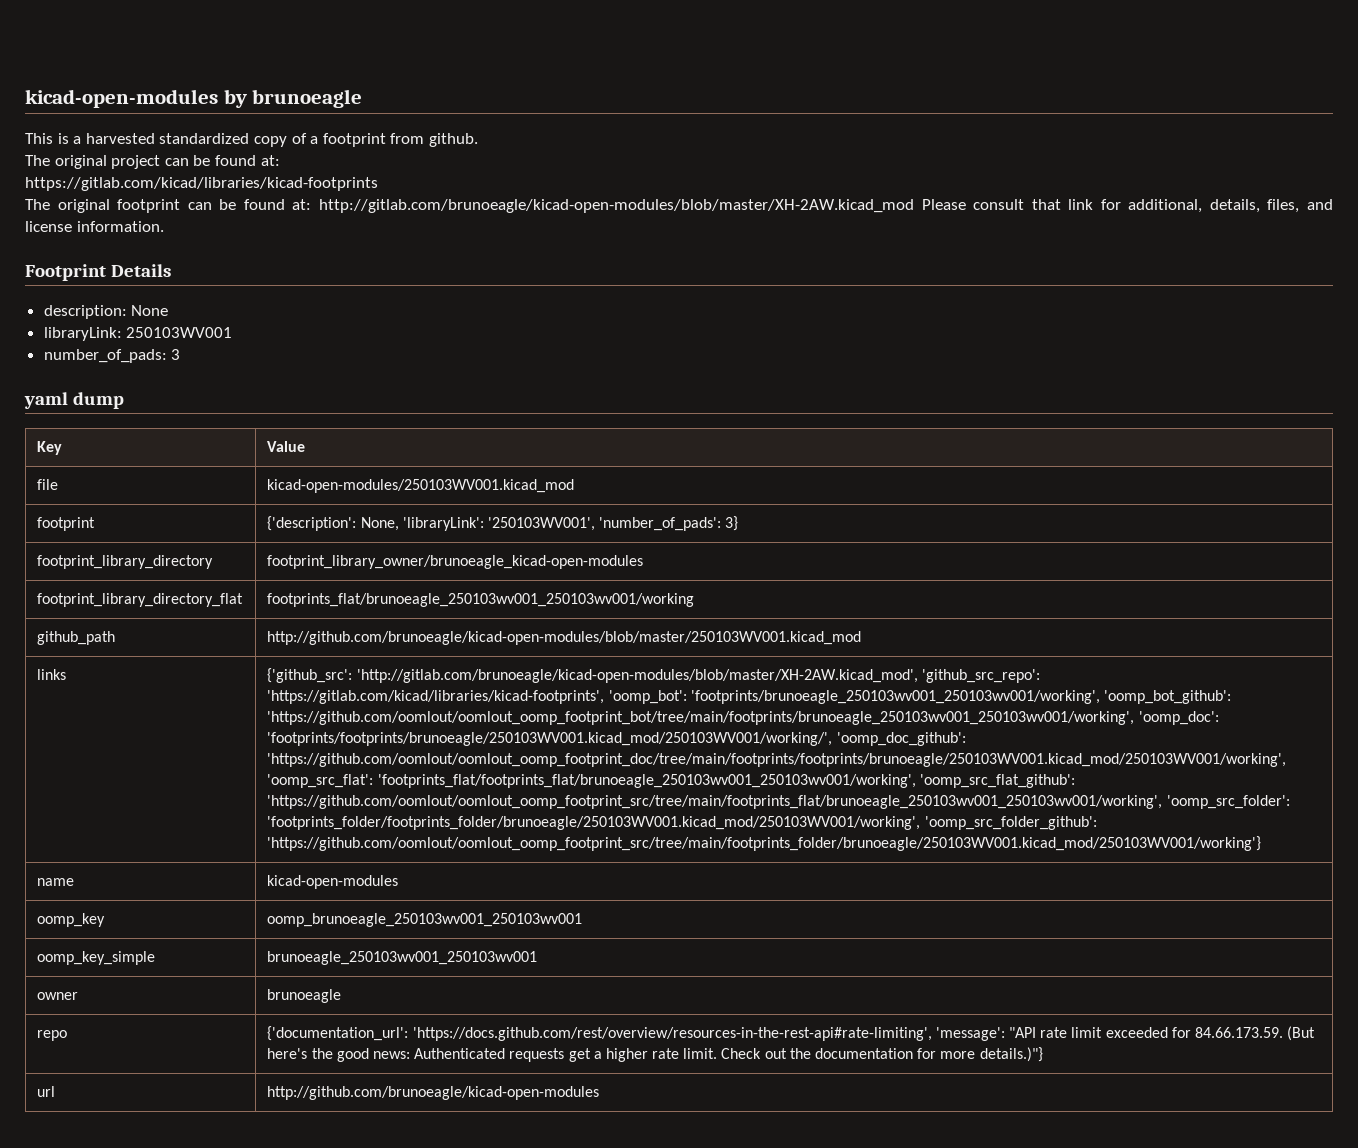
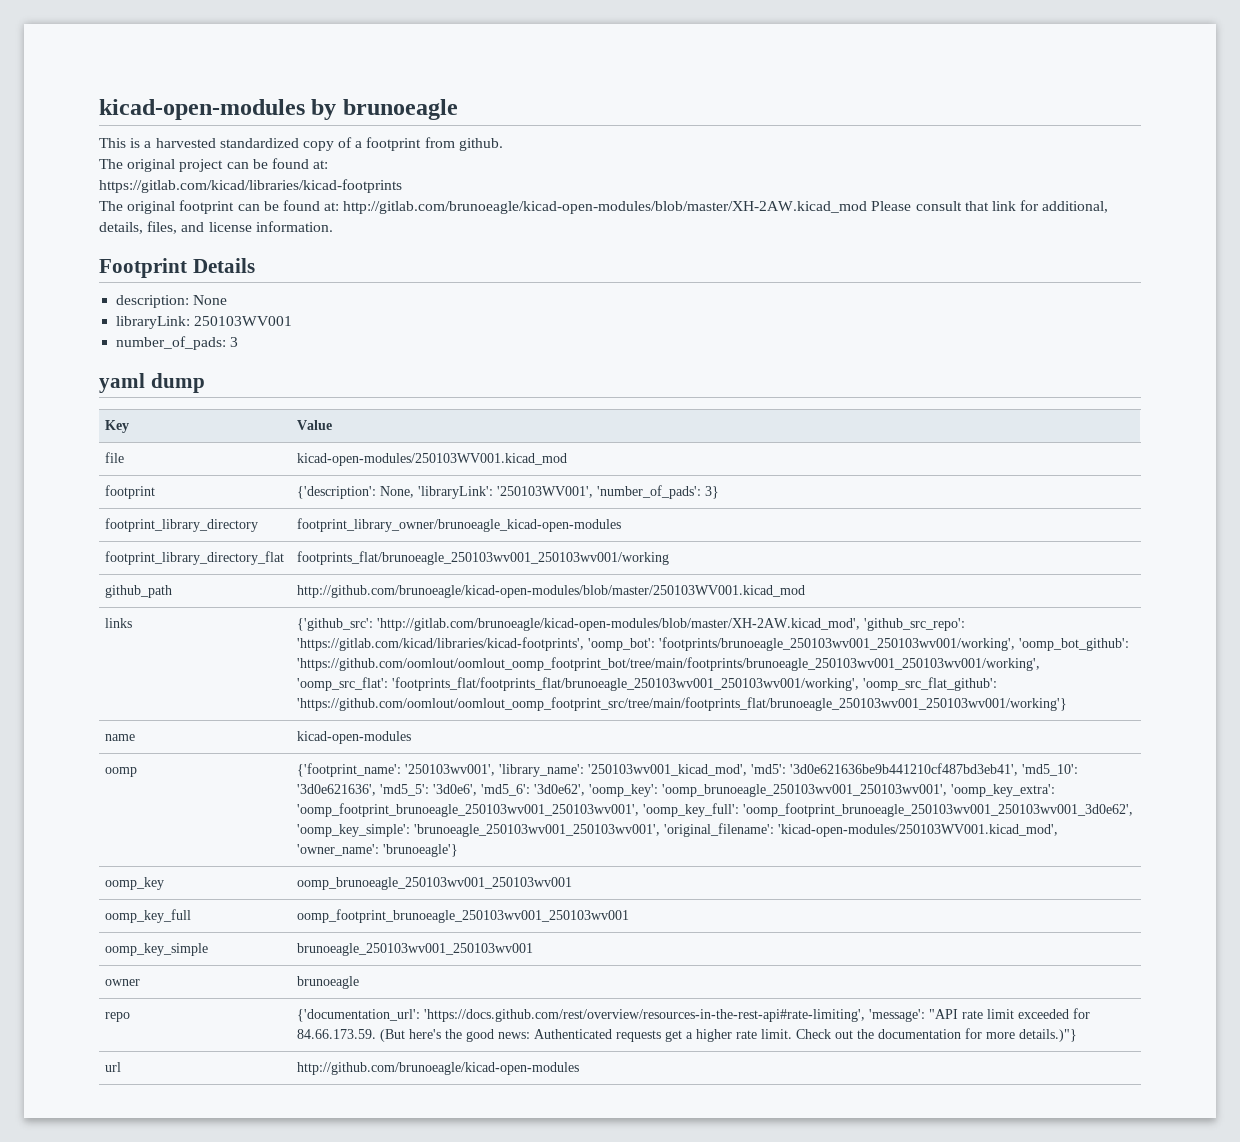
[1138,711,1219,725] [267,732,966,746] [267,753,1287,767] [267,774,1075,788] [267,795,1290,809] [267,816,1097,830] [267,836,1262,851] [37,878,75,886] [267,875,399,889] 'oomp_doc': 'footprints/footprints/brunoeagle/250103WV001.kicad_mod/250103WV001/working/', 'oomp_doc_github': 'https://github.com/oomlout/oomlout_oomp_footprint_doc/tree/main/footprints/footprints/brunoeagle/250103WV001.kicad_mod/250103WV001/working', 'oomp_src_flat': 'footprints_flat/footprints_flat/brunoeagle_250103wv001_250103wv001/working', 'oomp_src_flat_github': 'https://github.com/oomlout/oomlout_oomp_footprint_src/tree/main/footprints_flat/brunoeagle_250103wv001_250103wv001/working', 'oomp_src_folder': 'footprints_folder/footprints_folder/brunoeagle/250103WV001.kicad_mod/250103WV001/working', 'oomp_src_folder_github': 'https://github.com/oomlout/oomlout_oomp_footprint_src/tree/main/footprints_folder/brunoeagle/250103WV001.kicad_mod/250103WV001/working'} // name | kicad-open-modules -> [297,677,998,691] [297,697,1068,711] [105,734,136,741] [297,731,412,744] [105,767,138,777] [297,763,1079,777] [297,784,1056,797] [297,803,1134,817] [297,823,1059,837] [297,844,459,857] 'oomp_src_flat': 'footprints_flat/footprints_flat/brunoeagle_250103wv001_250103wv001/working', 'oomp_src_flat_github': 'https://github.com/oomlout/oomlout_oomp_footprint_src/tree/main/footprints_flat/brunoeagle_250103wv001_250103wv001/working'} // name | kicad-open-modules // oomp | {'footprint_name': '250103wv001', 'library_name': '250103wv001_kicad_mod', 'md5': '3d0e621636be9b441210cf487bd3eb41', 'md5_10': '3d0e621636', 'md5_5': '3d0e6', 'md5_6': '3d0e62', 'oomp_key': 'oomp_brunoeagle_250103wv001_250103wv001', 'oomp_key_extra': 'oomp_footprint_brunoeagle_250103wv001_250103wv001', 'oomp_key_full': 'oomp_footprint_brunoeagle_250103wv001_250103wv001_3d0e62', 'oomp_key_simple': 'brunoeagle_250103wv001_250103wv001', 'original_filename': 'kicad-open-modules/250103WV001.kicad_mod', 'owner_name': 'brunoeagle'}
(583, 920) none -> [105,909,192,923] [297,909,630,923] // oomp_key_full | oomp_footprint_brunoeagle_250103wv001_250103wv001

